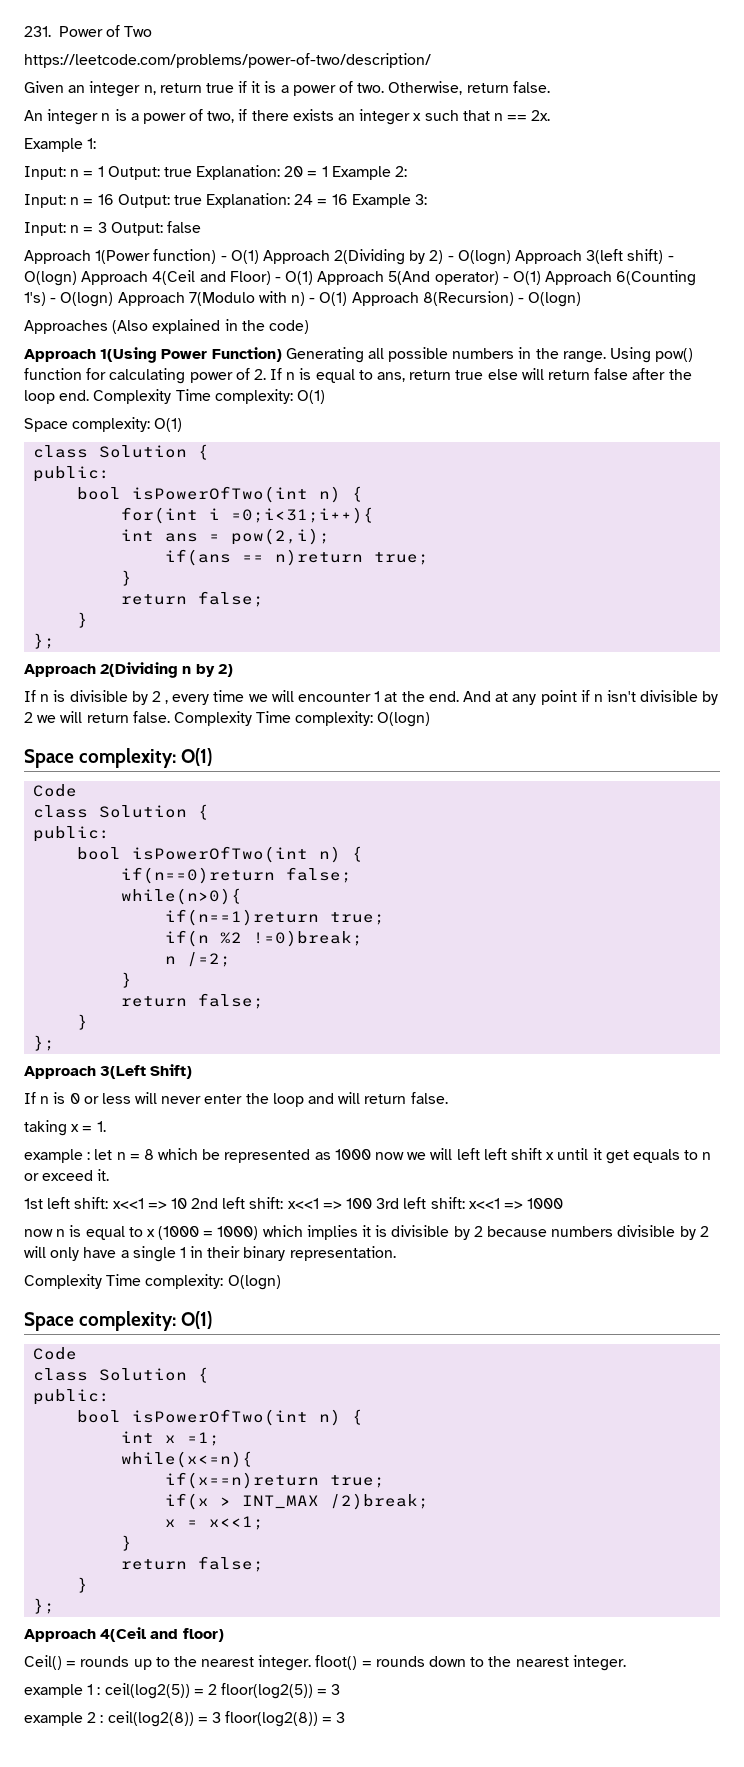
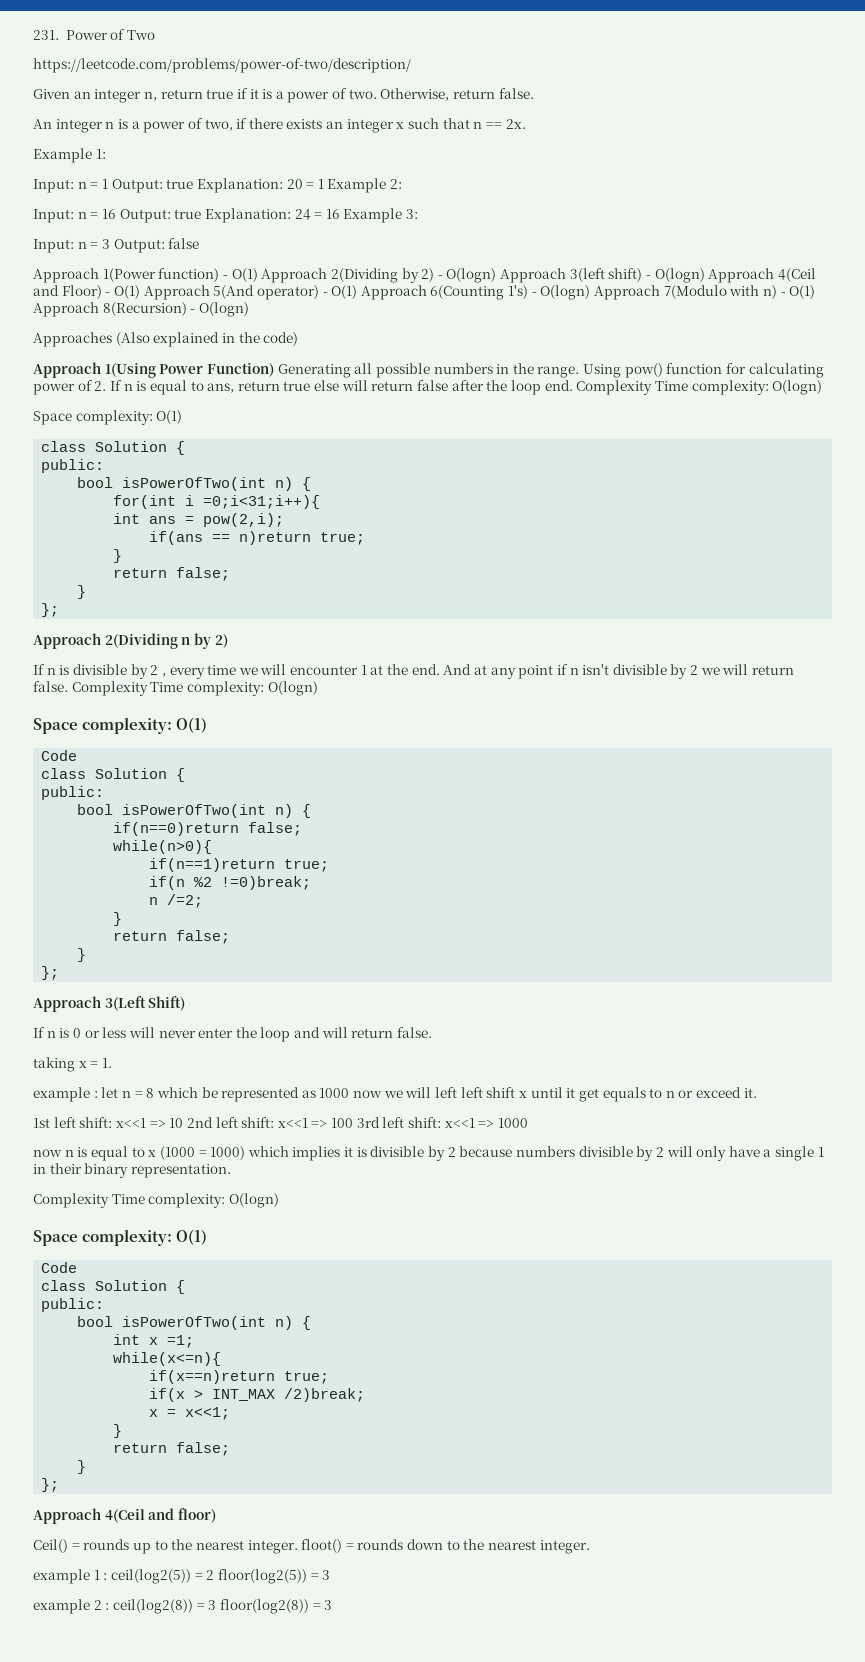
[296,390,325,404] O(1) -> [772,380,823,395] O(logn)

